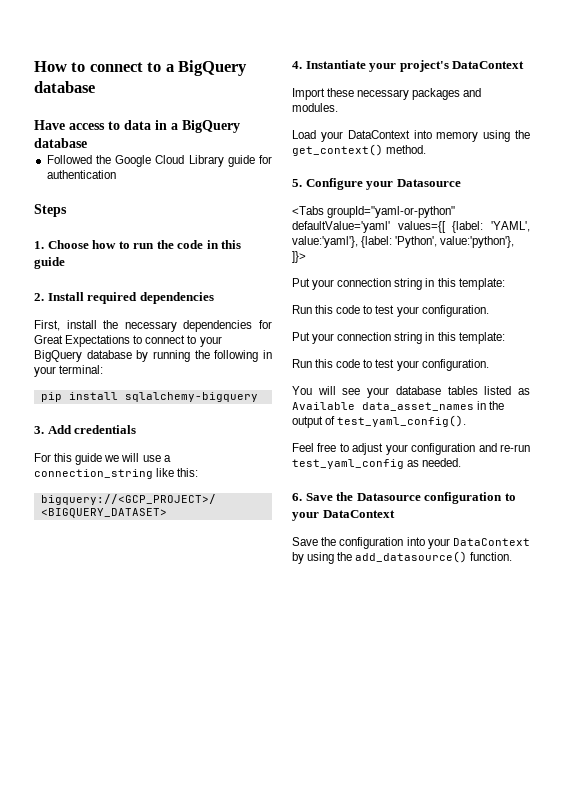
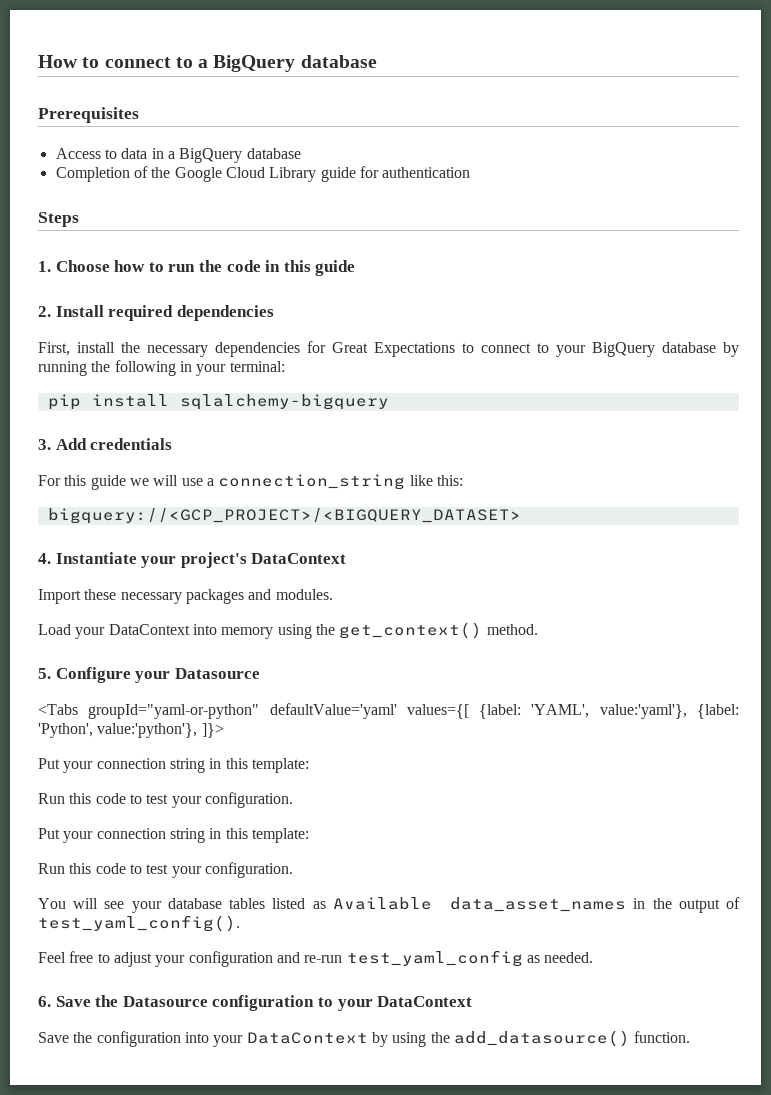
[34,120,105,130] Have access -> [38,107,139,123] [55,148,101,159] Prerequisites // Access
[46,155,92,164] Followed -> [55,166,148,182] Completion of

